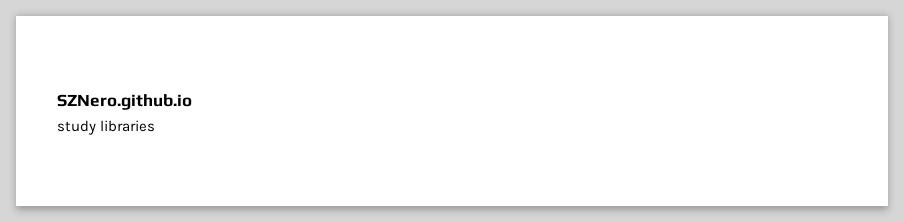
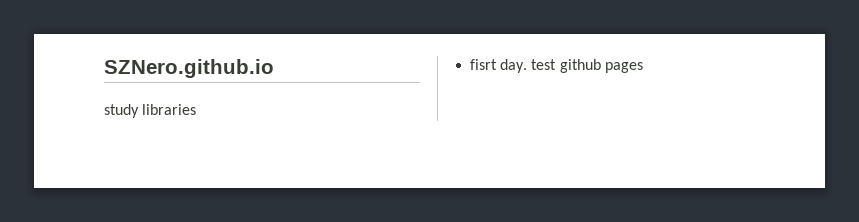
(156, 126) none -> [470,59,643,73] // fisrt day. test github pages

